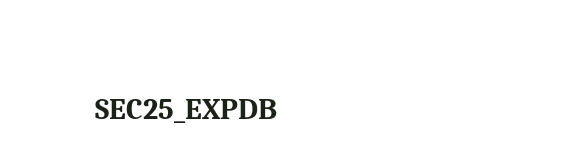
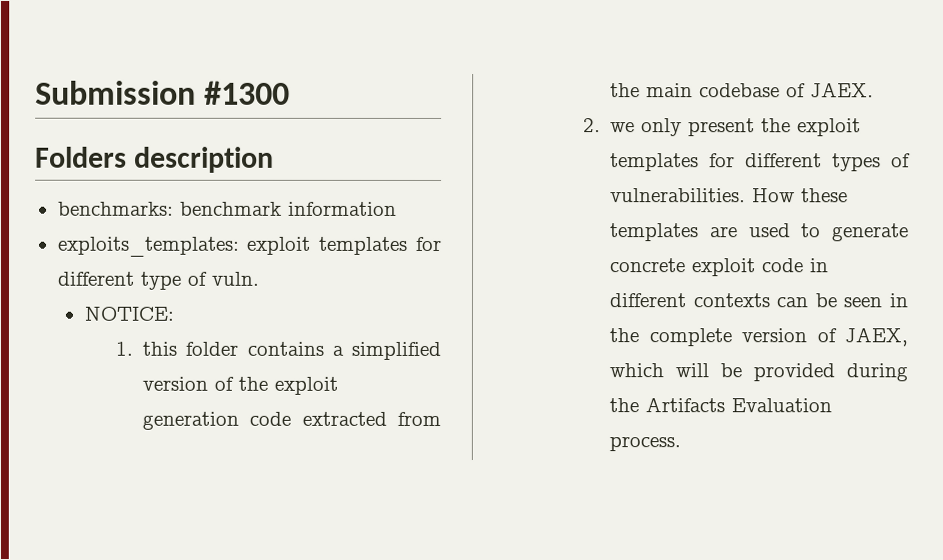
[95,99,277,123] SEC25_EXPDB -> [35,80,291,105] [35,146,274,173] [57,201,397,216] [57,236,442,257] [56,271,260,290] [83,306,174,321] [114,341,441,360] [142,376,339,395] [142,411,441,430] [610,82,875,98] [582,118,862,137] [610,153,911,172] [610,188,849,203] [610,223,909,242] [610,258,830,277] [609,293,908,308] [609,327,908,347] [609,363,908,382] [609,397,833,413] [609,436,682,452] Submission #1300 // Folders description // benchmarks: benchmark information // exploits_templates: exploit templates for different type of vuln. // NOTICE: // 1. this folder contains a simplified version of the exploit generation code extracted from the main codebase of JAEX. // 2. we only present the exploit templates for different types of vulnerabilities. How these templates are used to generate concrete exploit code in different contexts can be seen in the complete version of JAEX, which will be provided during the Artifacts Evaluation process.

